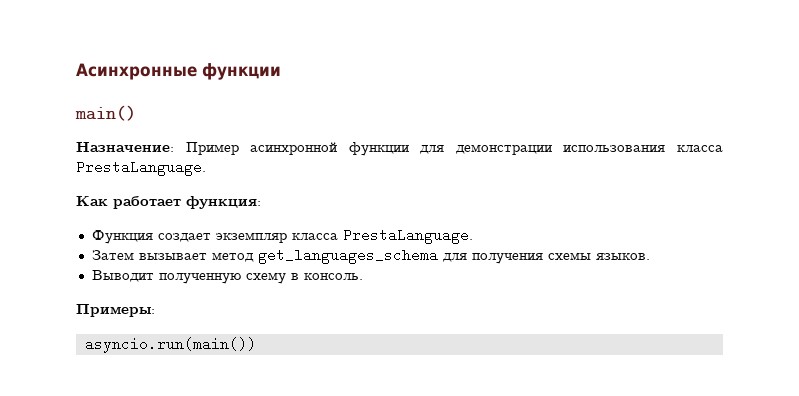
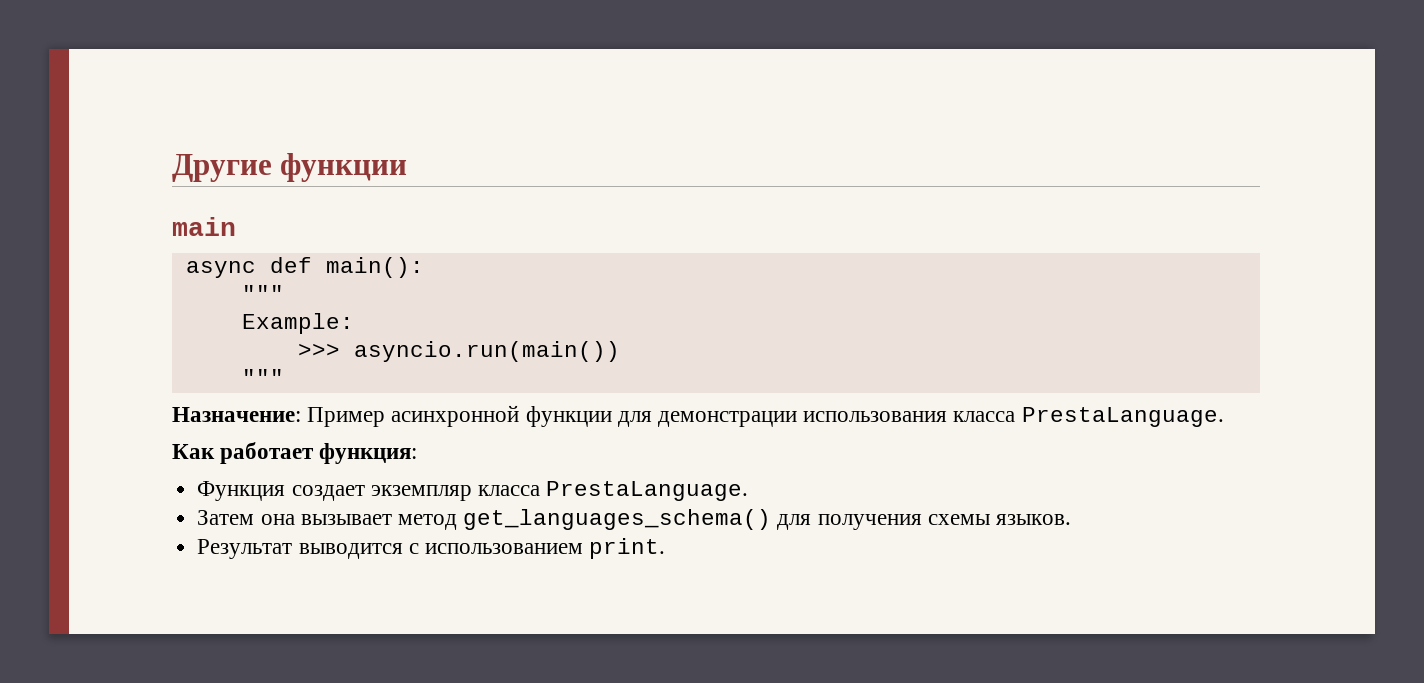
[76,63,197,80] Асинхронные -> [172,154,272,182] Другие
[75,105,136,121] main() -> [172,217,236,236] [185,257,424,278] [241,285,284,301] [241,313,354,334] [297,341,620,362] [241,369,284,385] main // async def main(): // """ // Example: // >>> asyncio.run(main()) // """
(134, 255) none -> [260,514,295,525] она
[257,248,438,264] get_languages_schema -> [463,509,772,530] get_languages_schema()
[91,270,363,284] [76,304,155,317] [84,337,256,353] Выводит полученную схему в консоль. // Примеры: // asyncio.run(main()) -> [197,538,666,559] Результат выводится с использованием print.

